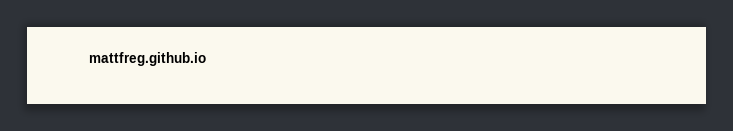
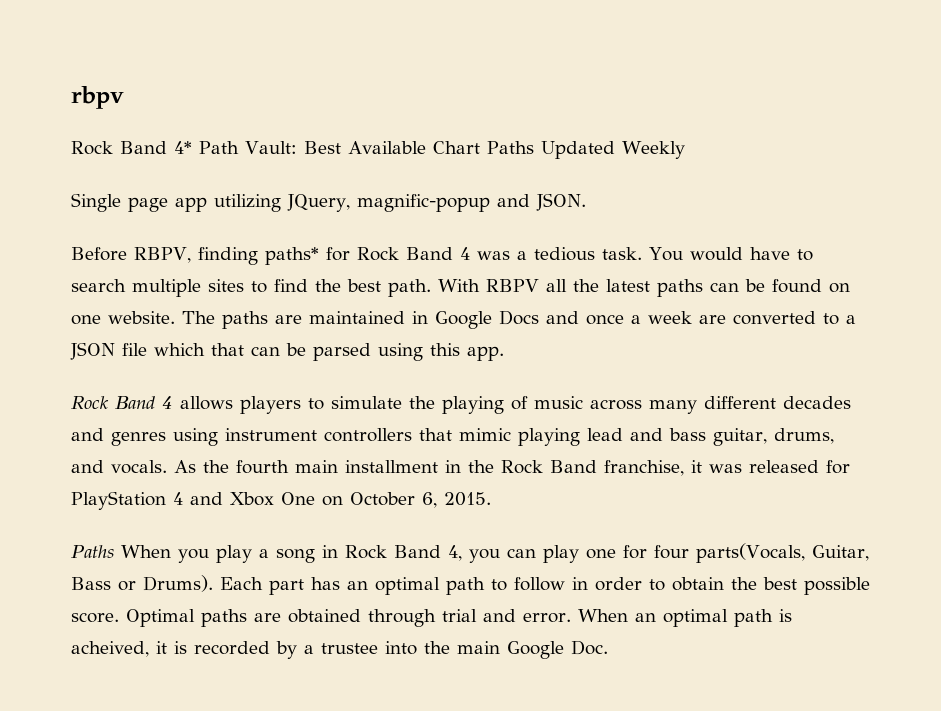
[89,52,206,66] mattfreg.github.io -> [71,86,124,109] [71,141,685,159] [71,193,586,212] [71,247,813,265] [71,279,850,297] [71,310,856,329] [70,342,504,361] [71,396,851,414] [71,428,834,446] [71,460,850,476] [71,491,491,510] [71,543,869,563] [71,575,870,595] [71,609,792,627] [71,640,608,659] rbpv // Rock Band 4* Path Vault: Best Available Chart Paths Updated Weekly // Single page app utilizing JQuery, magnific-popup and JSON. // Before RBPV, finding paths* for Rock Band 4 was a tedious task. You would have to search multiple sites to find the best path. With RBPV all the latest paths can be found on one website. The paths are maintained in Google Docs and once a week are converted to a JSON file which that can be parsed using this app. // Rock Band 4 allows players to simulate the playing of music across many different decades and genres using instrument controllers that mimic playing lead and bass guitar, drums, and vocals. As the fourth main installment in the Rock Band franchise, it was released for PlayStation 4 and Xbox One on October 6, 2015. // Paths When you play a song in Rock Band 4, you can play one for four parts(Vocals, Guitar, Bass or Drums). Each part has an optimal path to follow in order to obtain the best possible score. Optimal paths are obtained through trial and error. When an optimal path is acheived, it is recorded by a trustee into the main Google Doc.

